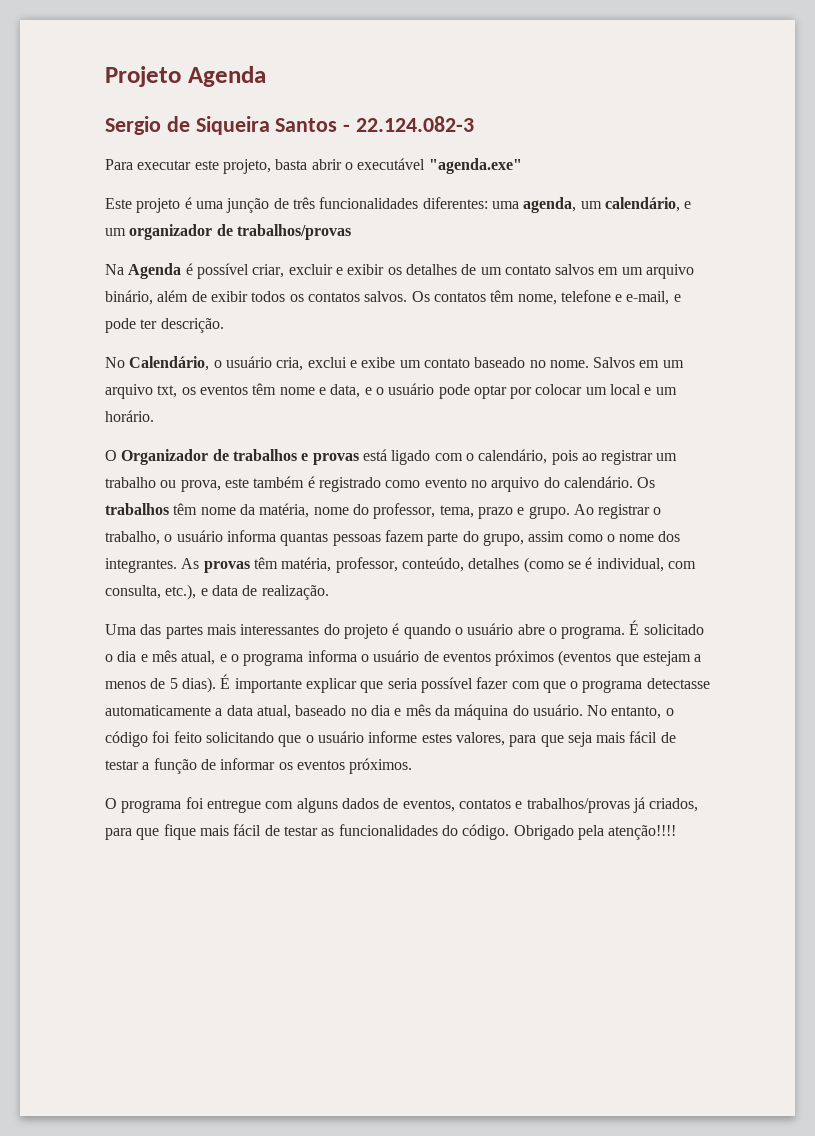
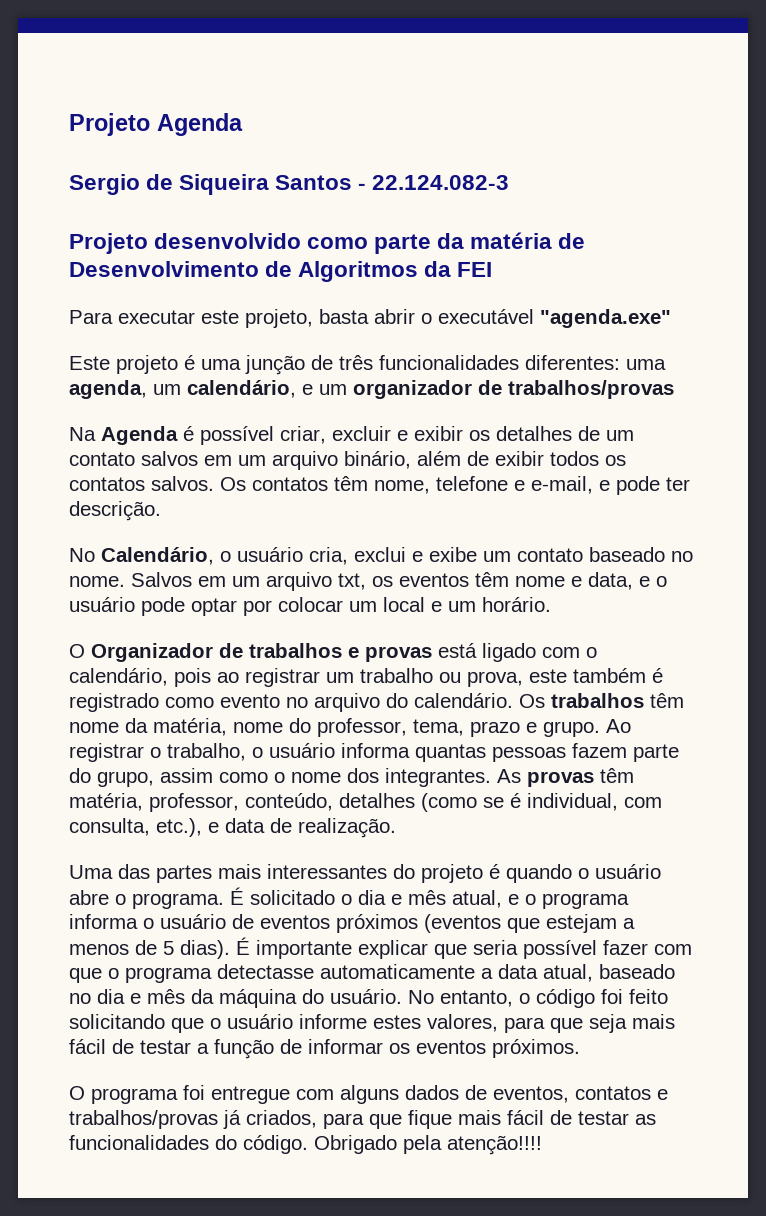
(475, 124) none -> [69,232,586,254] [69,261,493,282] // Projeto desenvolvido como parte da matéria de Desenvolvimento de Algoritmos da FEI

